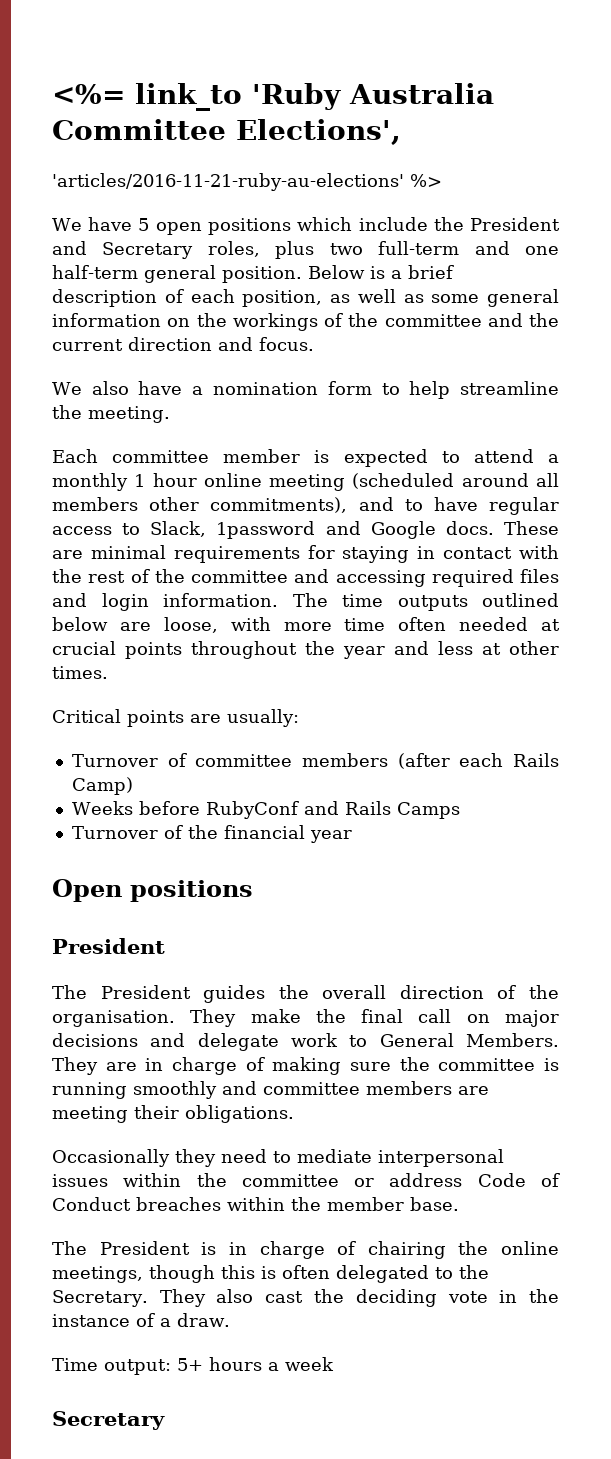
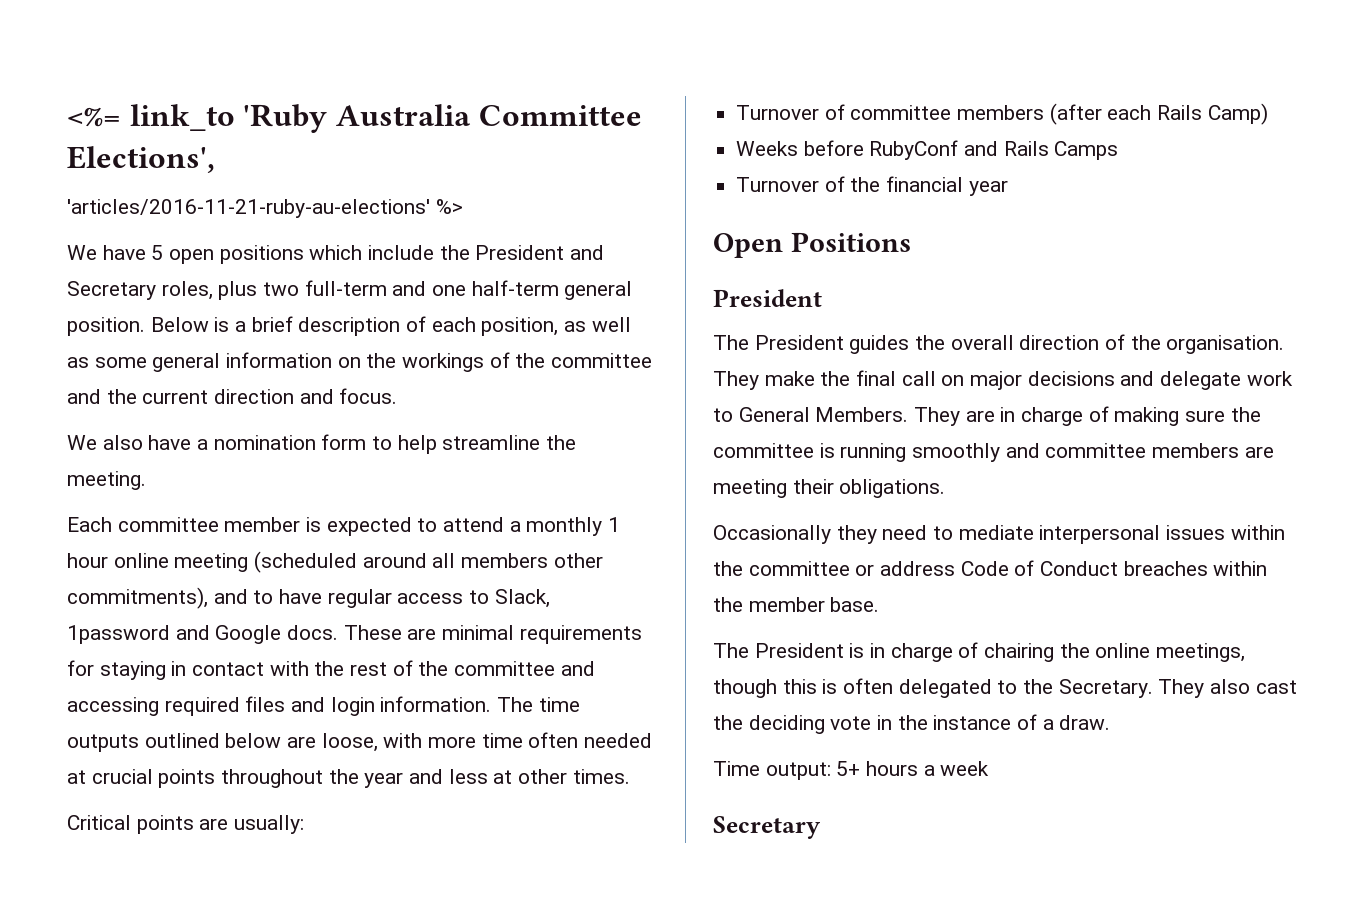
[130,880,253,902] positions -> [790,232,911,252] Positions

